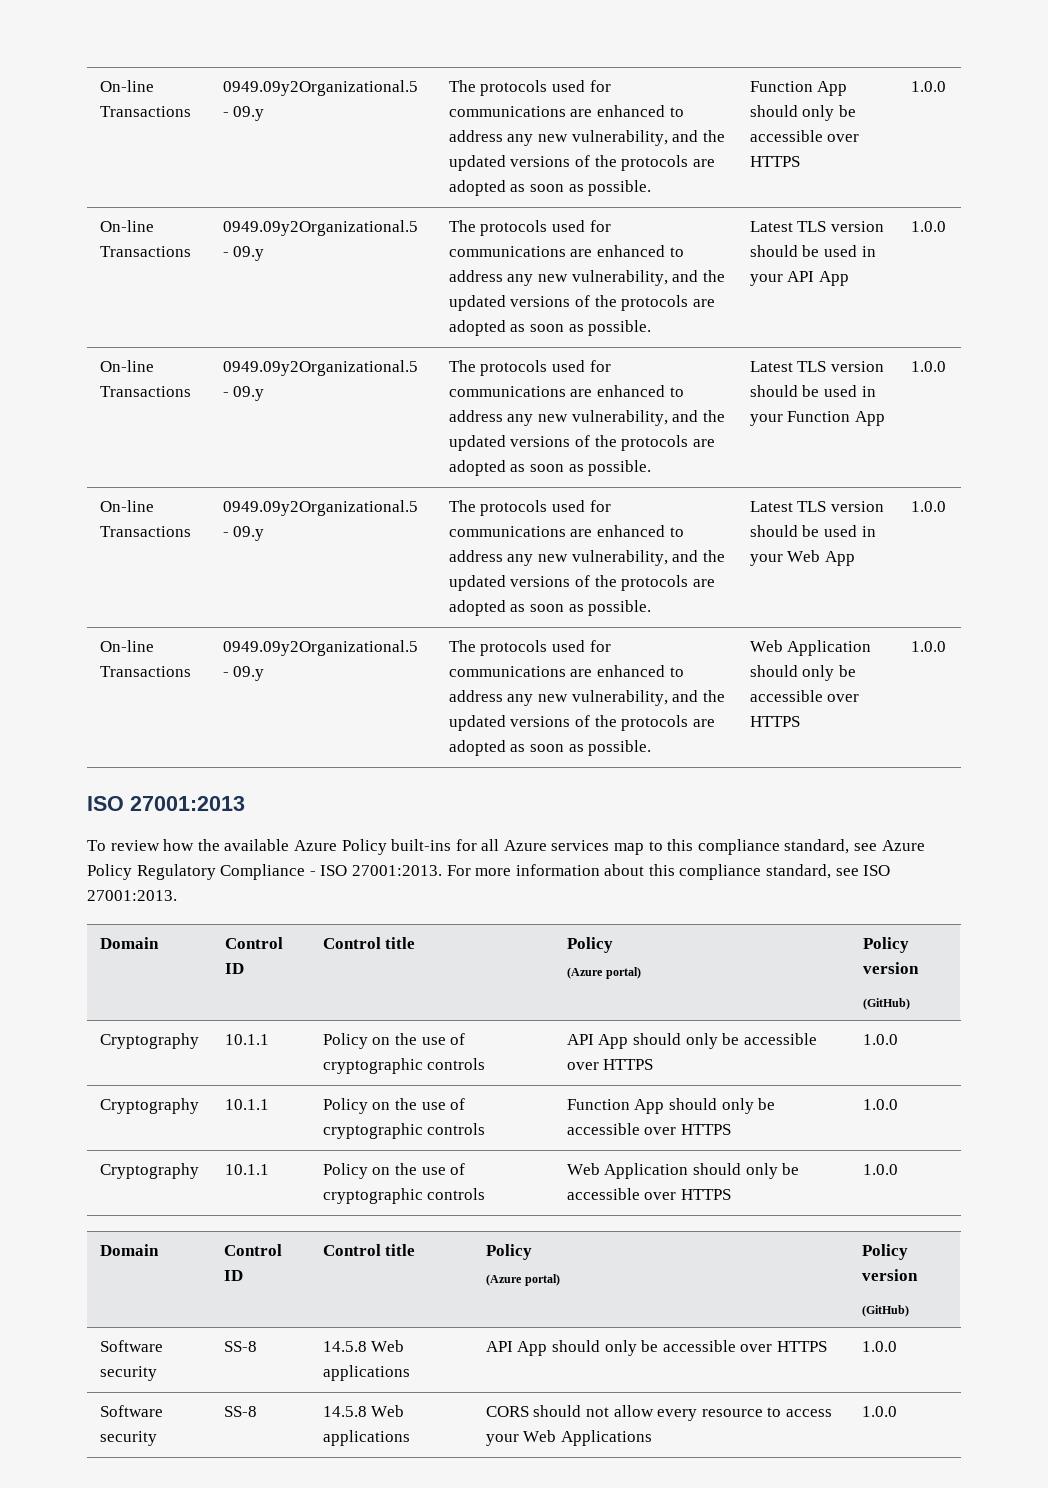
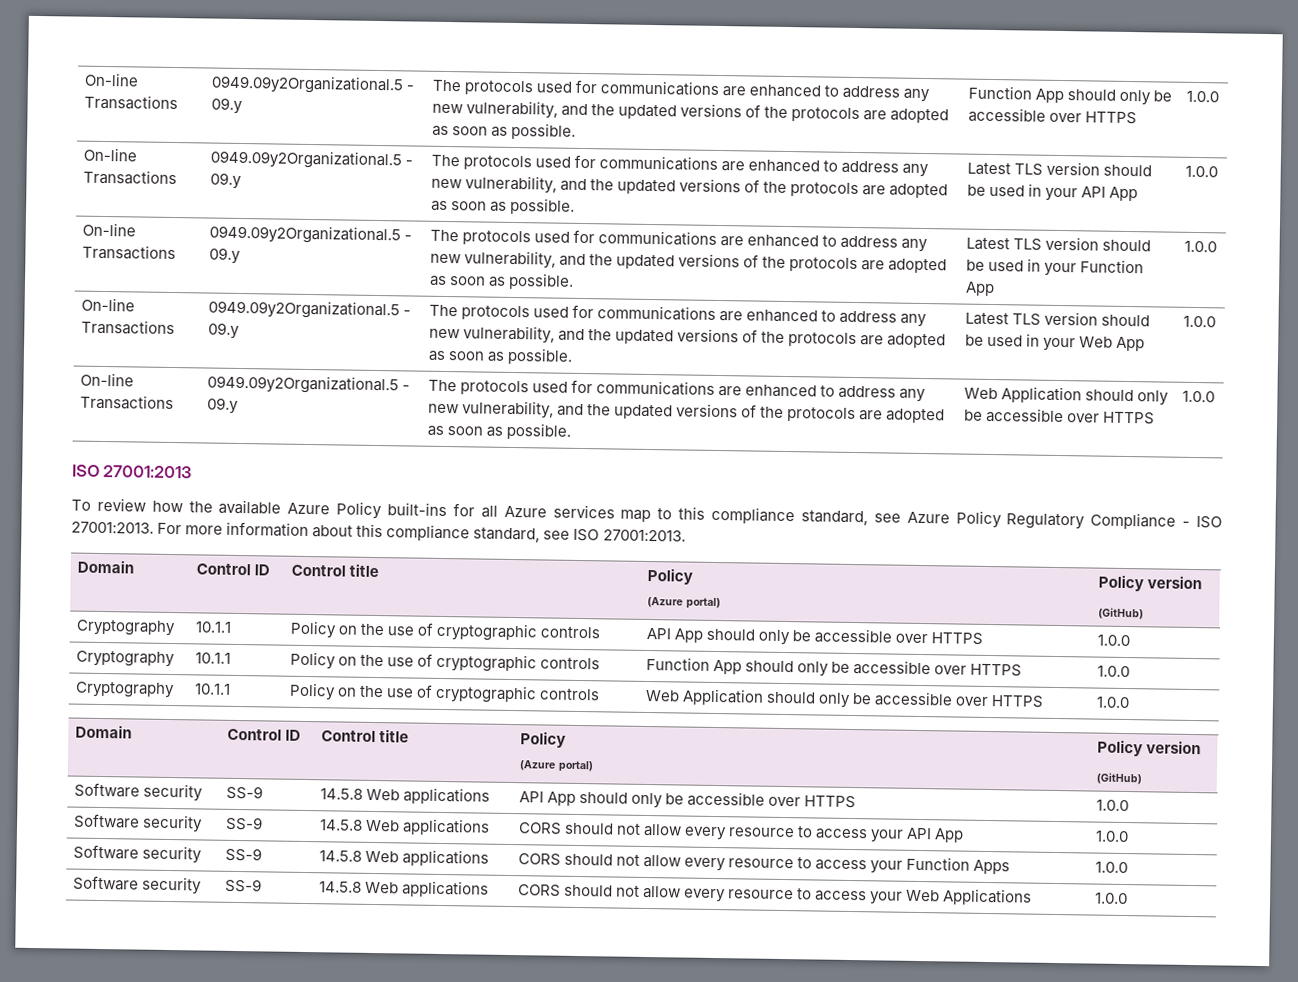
[223,1341,257,1352] SS-8 -> [225,785,263,800] SS-9
[223,1406,257,1417] SS-8 -> [224,816,263,831] [318,818,490,836] [517,822,965,843] [1094,830,1129,843] [72,844,202,864] [224,847,262,862] [318,849,489,867] [517,853,1011,875] [1094,861,1128,874] [72,875,202,895] [224,878,262,893] SS-9 | 14.5.8 Web applications | CORS should not allow every resource to access your API App | 1.0.0 // Software security | SS-9 | 14.5.8 Web applications | CORS should not allow every resource to access your Function Apps | 1.0.0 // Software security | SS-9

